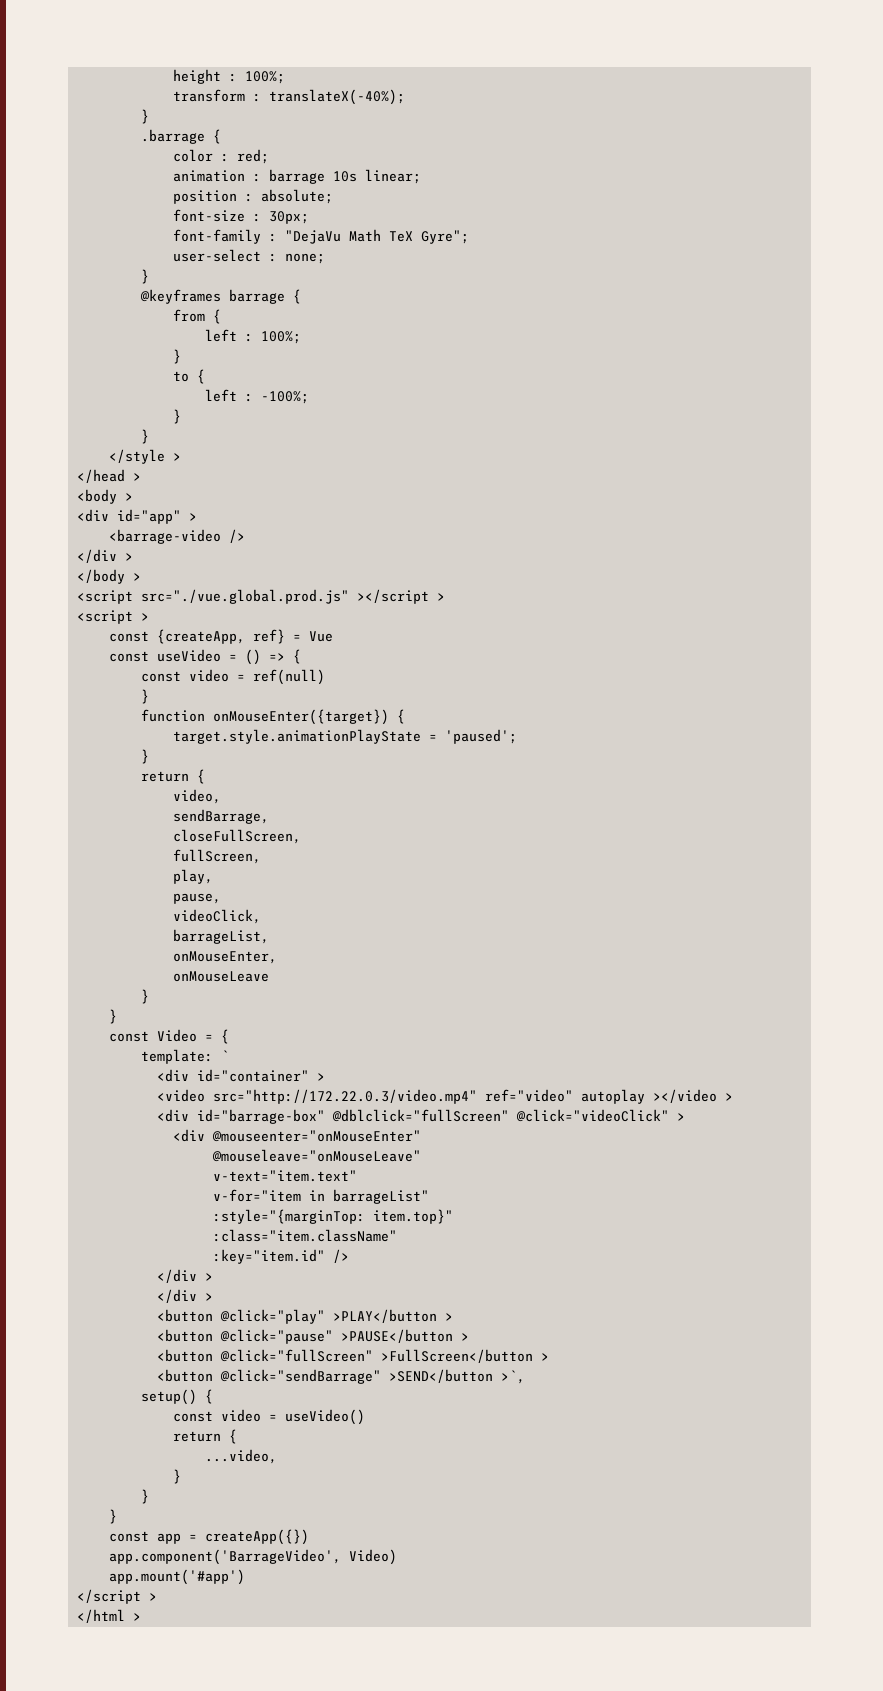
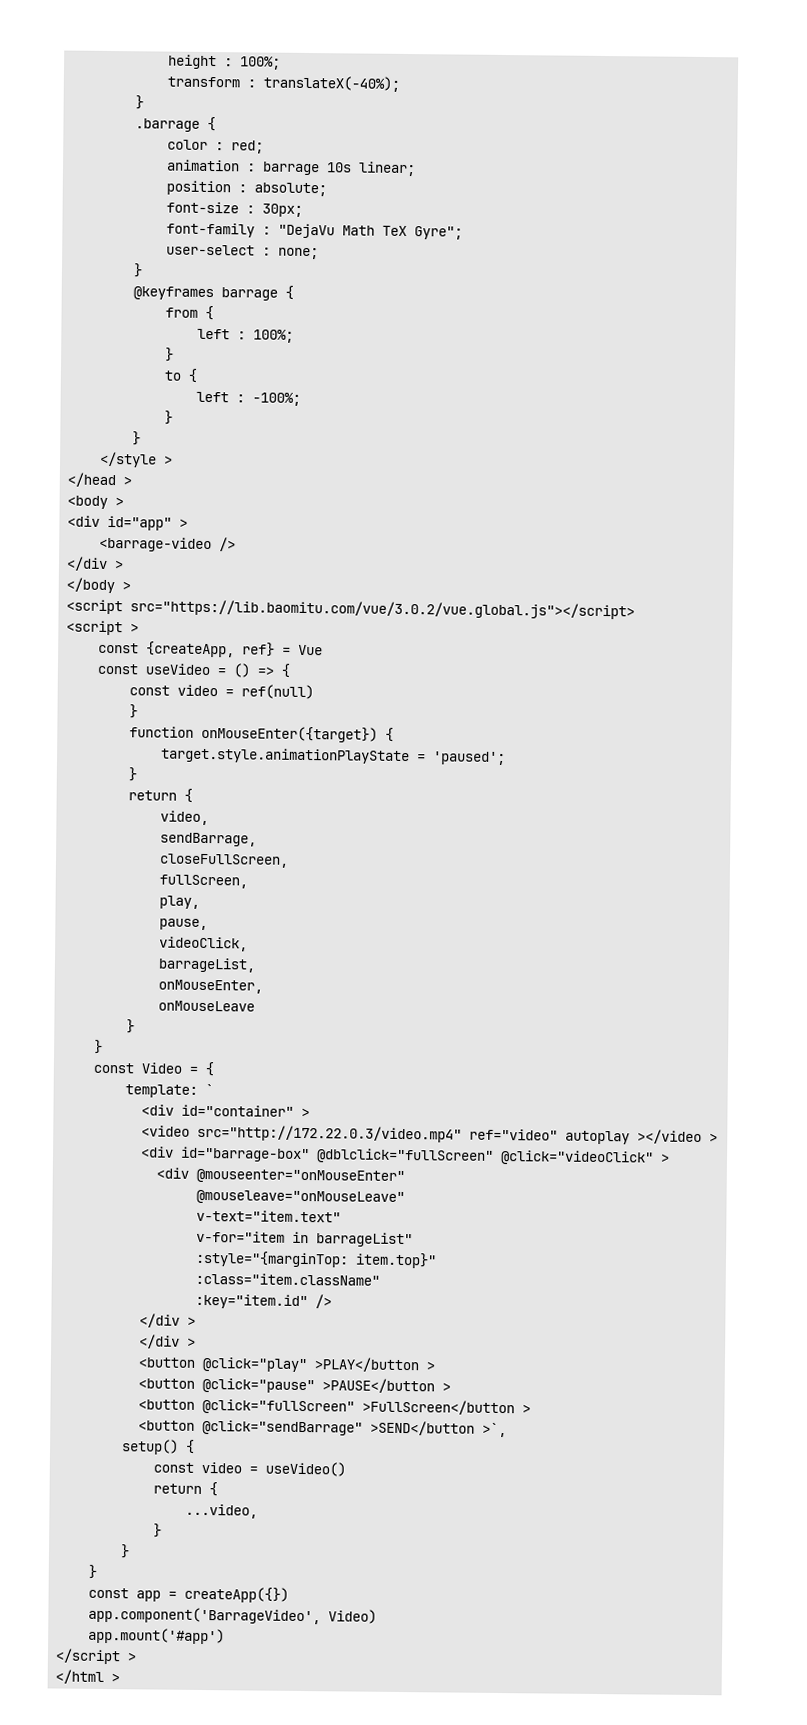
[140,589,445,604] src="./vue.global.prod.js" ></script > -> [130,599,636,620] src="https://lib.baomitu.com/vue/3.0.2/vue.global.js"></script>

